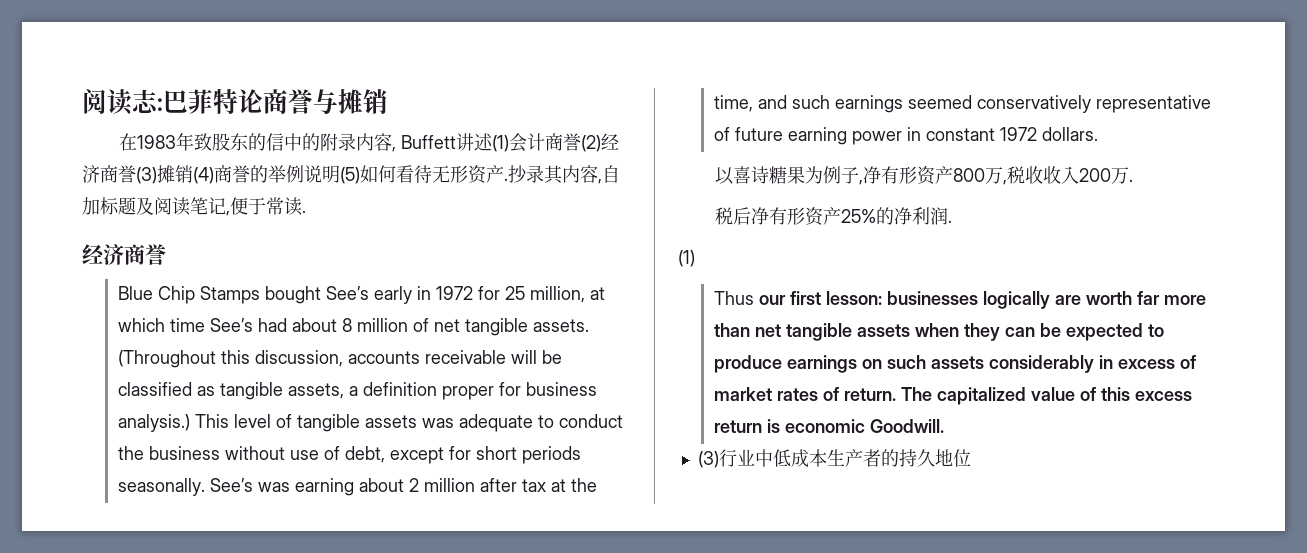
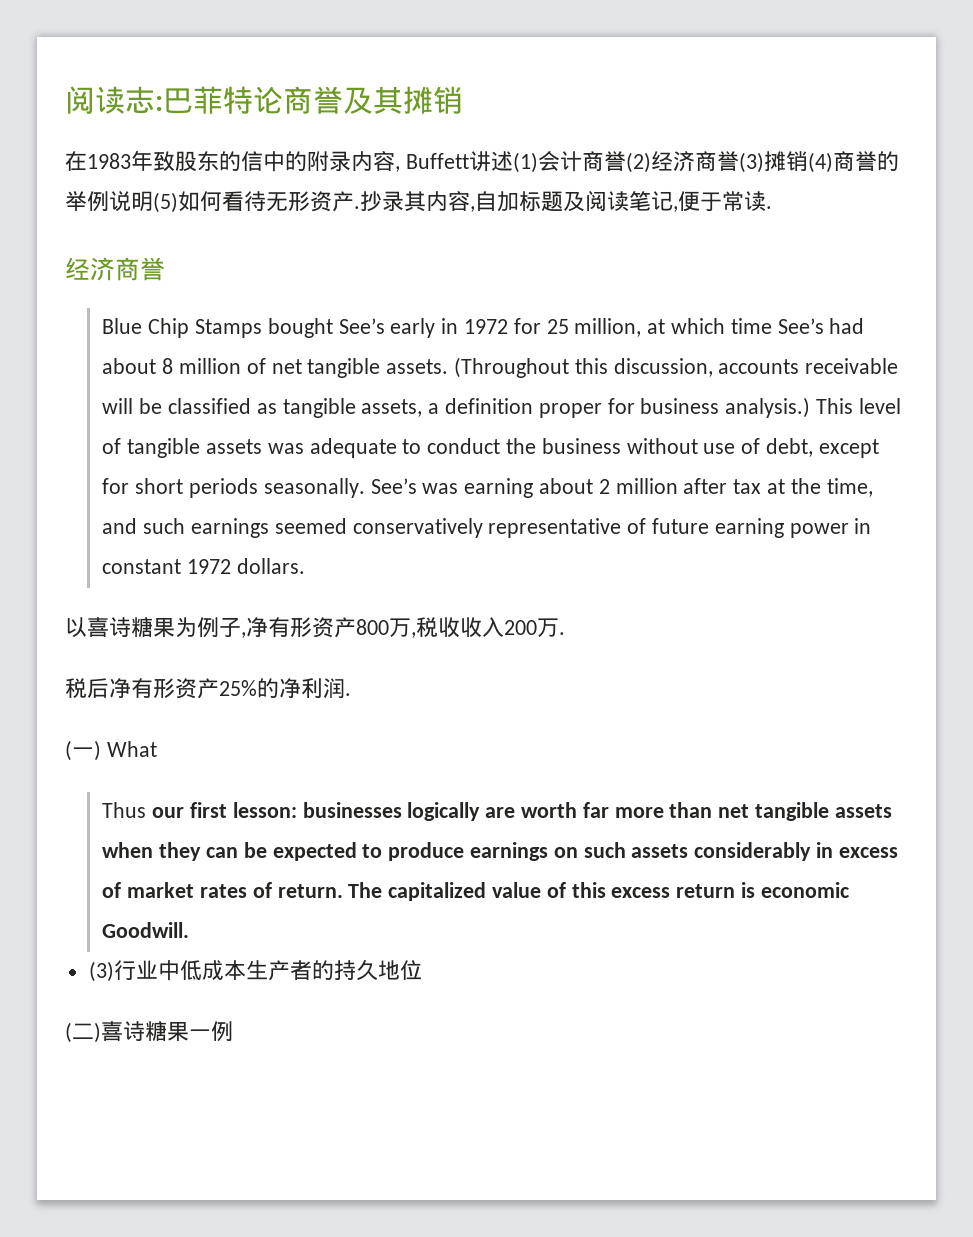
[313,89,338,114] 与 -> [343,86,403,114] 及其
[678,250,695,267] (1) -> [65,740,157,761] (一) What
(971, 458) none -> [65,1021,233,1043] // (二)喜诗糖果一例

